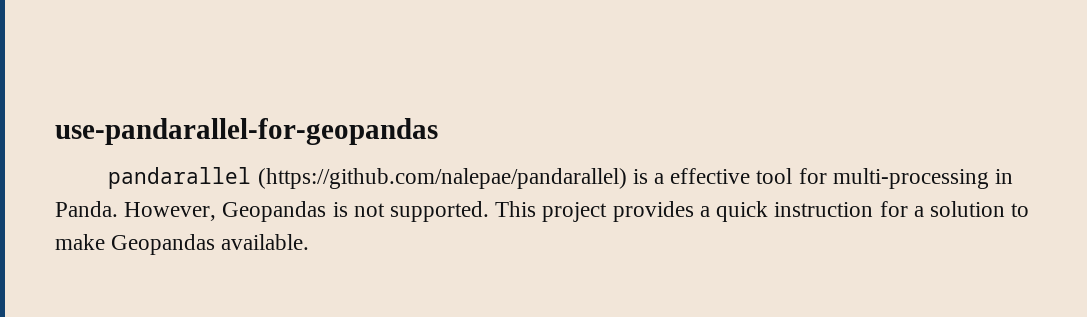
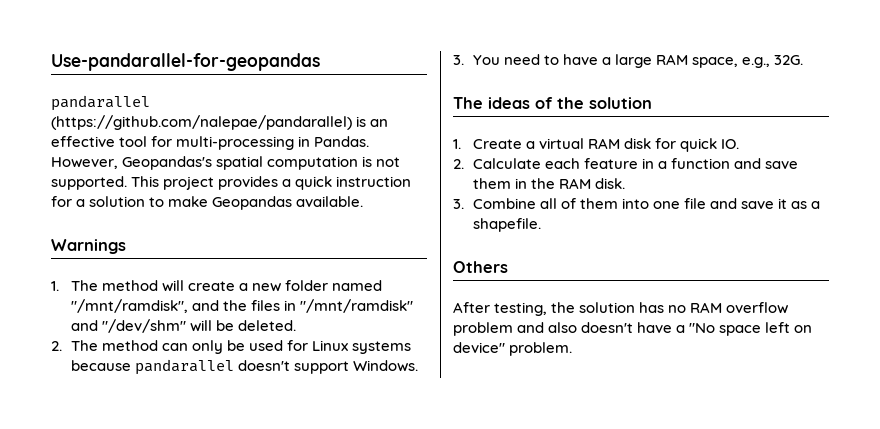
[55,118,438,145] use-pandarallel-for-geopandas -> [51,53,320,71] Use-pandarallel-for-geopandas
[653,173,664,184] a -> [370,119,389,127] an
[55,201,327,222] Panda. However, Geopandas -> [314,136,370,147] [51,156,359,170] Pandas. However, Geopandas's spatial computation
(310, 242) none -> [51,239,126,254] [51,280,383,292] [70,299,414,313] [70,319,297,333] [51,340,412,354] [70,359,419,375] [453,54,804,68] [453,97,652,109] [453,138,740,152] [453,158,799,169] [472,178,626,189] [453,198,821,209] [472,218,541,232] [453,261,508,273] [453,302,789,316] [453,322,813,336] [453,342,573,356] // Warnings // 1. The method will create a new folder named "/mnt/ramdisk", and the files in "/mnt/ramdisk" and "/dev/shm" will be deleted. // 2. The method can only be used for Linux systems because pandarallel doesn't support Windows. // 3. You need to have a large RAM space, e.g., 32G. // The ideas of the solution // 1. Create a virtual RAM disk for quick IO. // 2. Calculate each feature in a function and save them in the RAM disk. // 3. Combine all of them into one file and save it as a shapefile. // Others // After testing, the solution has no RAM overflow problem and also doesn't have a "No space left on device" problem.

